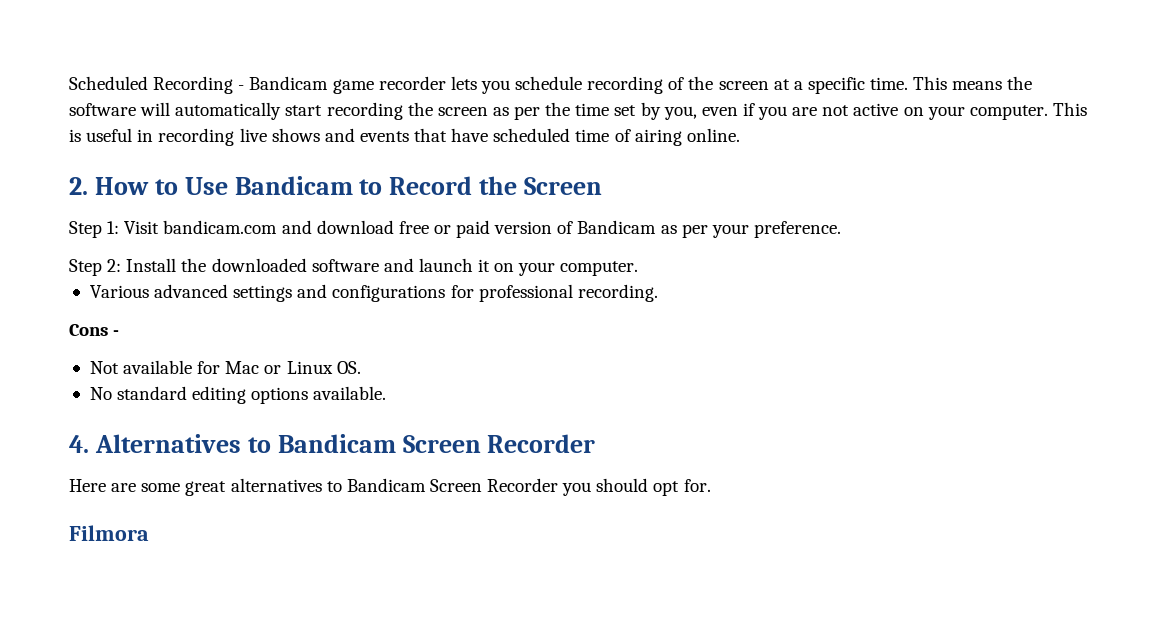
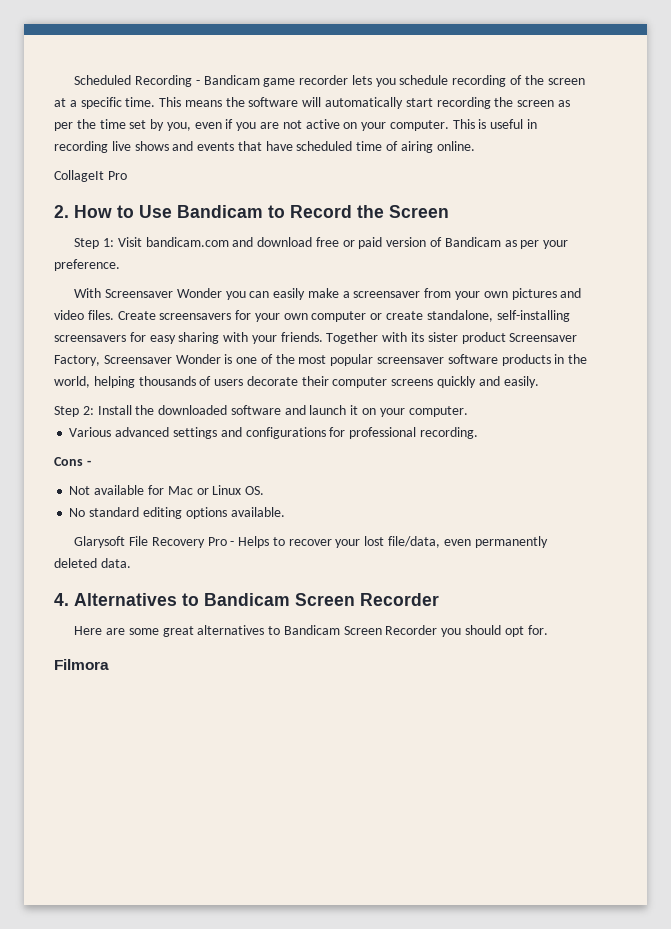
(740, 135) none -> [54,170,127,182] // CollageIt Pro
(841, 229) none -> [74,288,582,300] [54,310,570,322] [54,332,578,344] [54,354,588,366] [54,376,539,388] // With Screensaver Wonder you can easily make a screensaver from your own pictures and video files. Create screensavers for your own computer or create standalone, self-installing screensavers for easy sharing with your friends. Together with its sister product Screensaver Factory, Screensaver Wonder is one of the most popular screensaver software products in the world, helping thousands of users decorate their computer screens quickly and easily.
(387, 393) none -> [74,536,548,548] [54,558,131,568] // Glarysoft File Recovery Pro - Helps to recover your lost file/data, even permanently deleted data.

